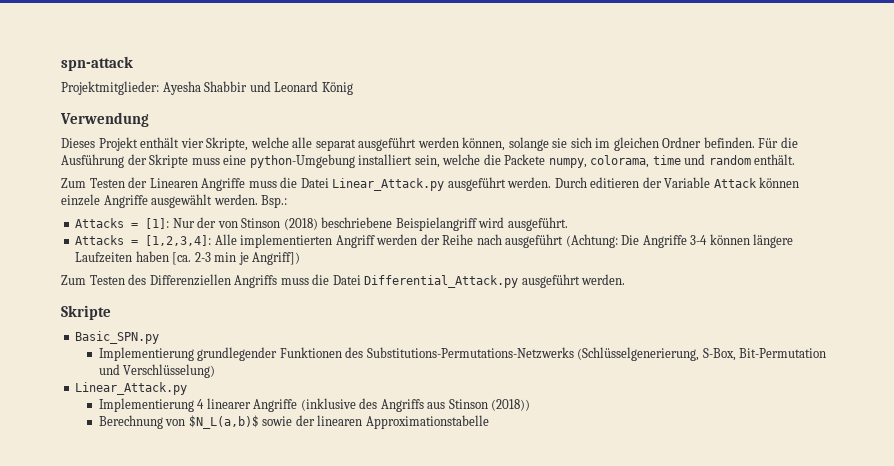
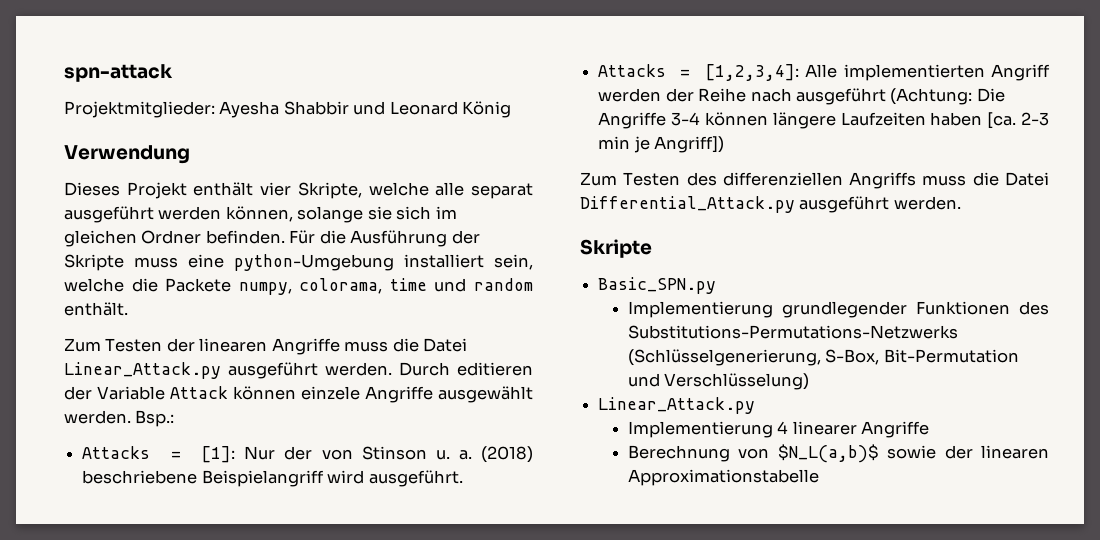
[149,178,198,188] Linearen -> [199,338,268,352] linearen
(281, 223) none -> [435,450,472,460] u. a.
[149,274,231,286] Differenziellen -> [722,172,843,186] differenziellen
[300,398,531,412] (inklusive des Angriffs aus Stinson (2018)) -> (930, 429) none

